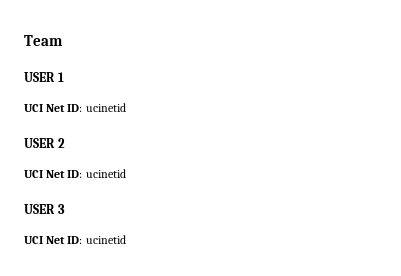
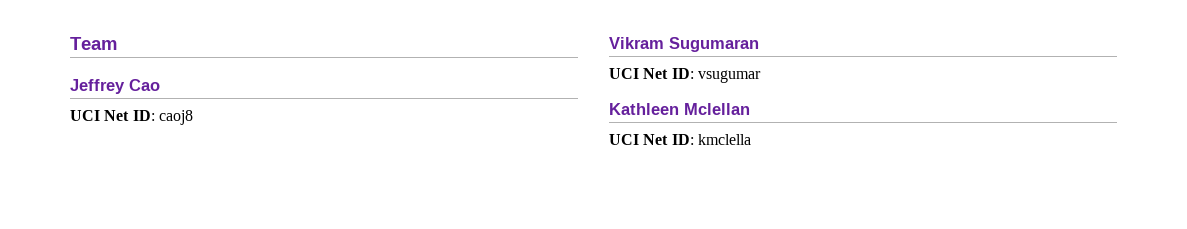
[24,72,64,82] [24,103,126,112] [24,138,65,148] [24,169,126,178] [24,204,65,214] [24,235,126,244] USER 1 // UCI Net ID: ucinetid // USER 2 // UCI Net ID: ucinetid // USER 3 // UCI Net ID: ucinetid -> [70,79,160,94] [70,110,193,125] [609,37,759,52] [609,68,761,83] [609,103,750,115] [609,134,751,145] Jeffrey Cao // UCI Net ID: caoj8 // Vikram Sugumaran // UCI Net ID: vsugumar // Kathleen Mclellan // UCI Net ID: kmclella

